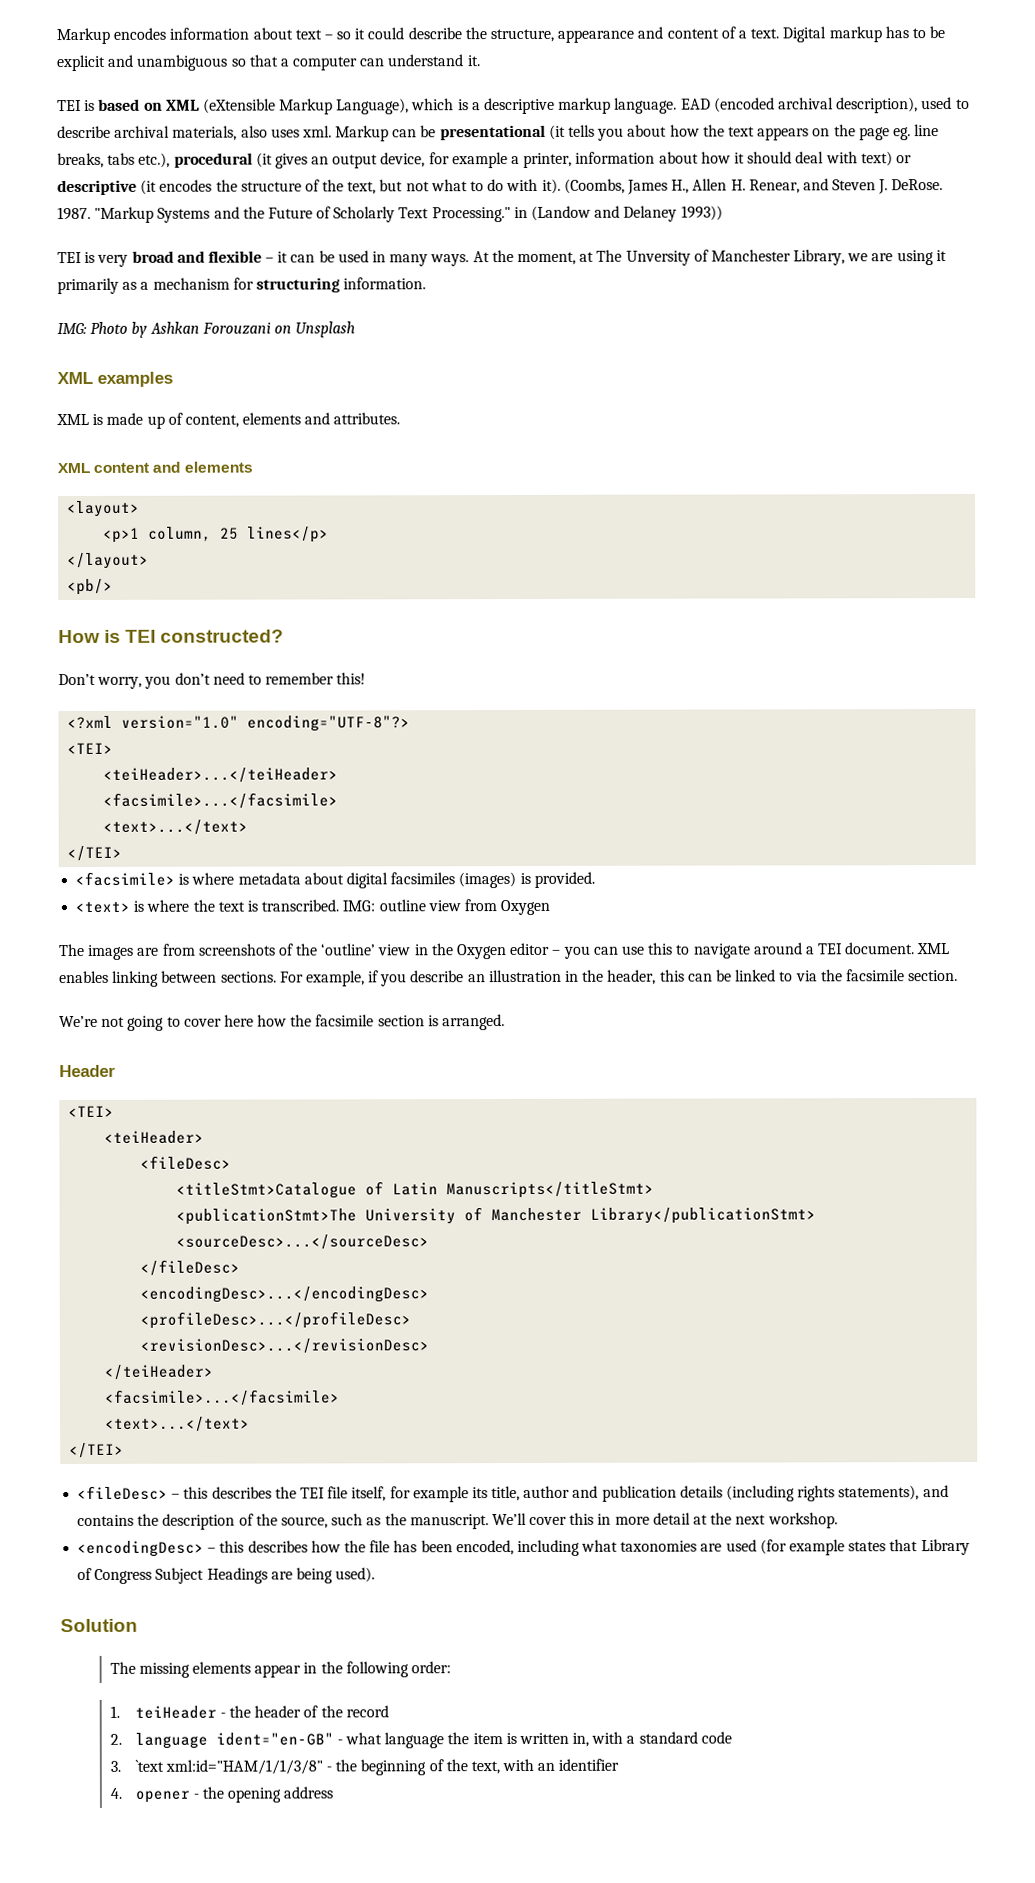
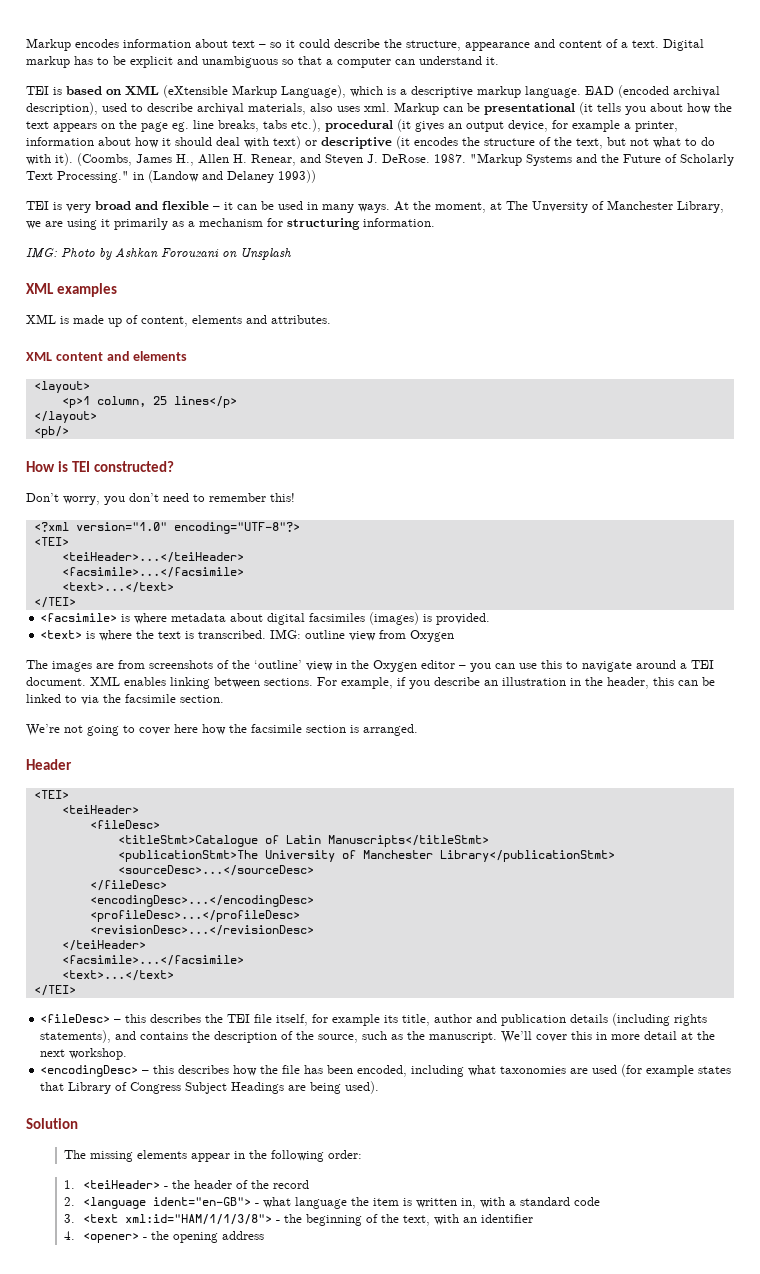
[134,1705,217,1719] teiHeader -> [83,1180,161,1189] <teiHeader>
[134,1732,334,1749] language ident="en-GB" -> [83,1197,252,1209] <language ident="en-GB">
[134,1759,323,1775] `text xml:id="HAM/1/1/3/8" -> [83,1214,273,1225] <text xml:id="HAM/1/1/3/8">
[134,1790,190,1803] opener -> [83,1233,140,1243] <opener>

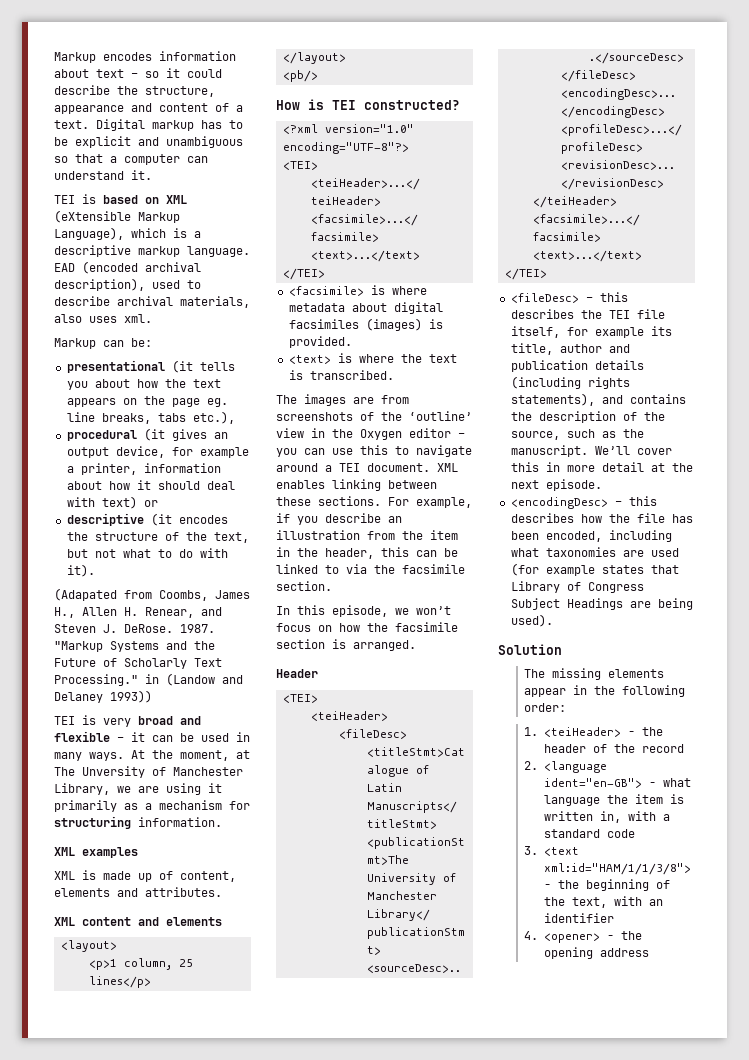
(390, 107) none -> (152, 318) //
[467,103,480,112] be -> [131,338,152,347] be: //
(321, 125) none -> (235, 417) //
(317, 143) none -> (158, 503) //
[77,153,132,166] (Coombs, -> [54,588,208,601] // (Adapated from Coombs,
[26,247,291,260] // IMG: Photo by Ashkan Forouzani on Unsplash -> (222, 822) none
[26,493,295,505] // Don’t worry, you don’t need to remember this! -> (460, 105) none
[270,629,455,642] IMG: outline view from Oxygen -> (394, 375) none
(260, 682) none -> [276,497,311,506] these
(566, 681) none -> [367,530,458,540] from the item
[26,724,198,736] We’re not going to cover here -> [276,605,451,617] [276,623,332,632] In this episode, we won’t focus on
[69,1048,128,1060] workshop. -> [545,479,602,491] episode.

